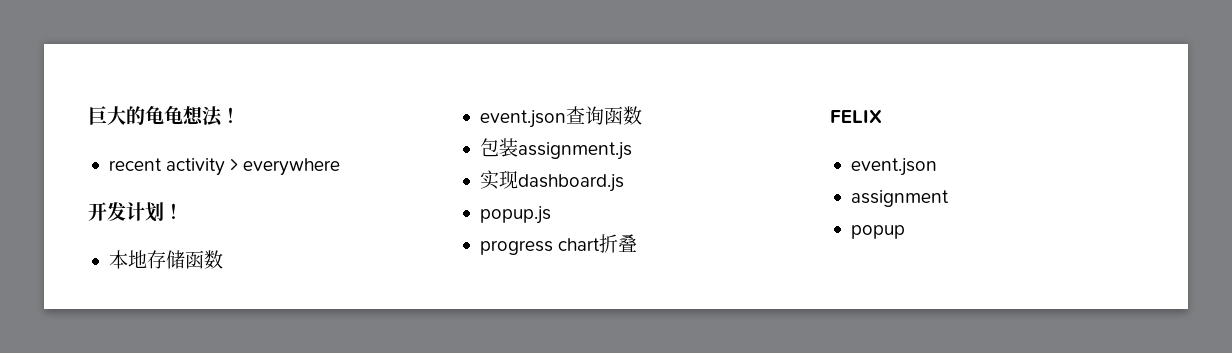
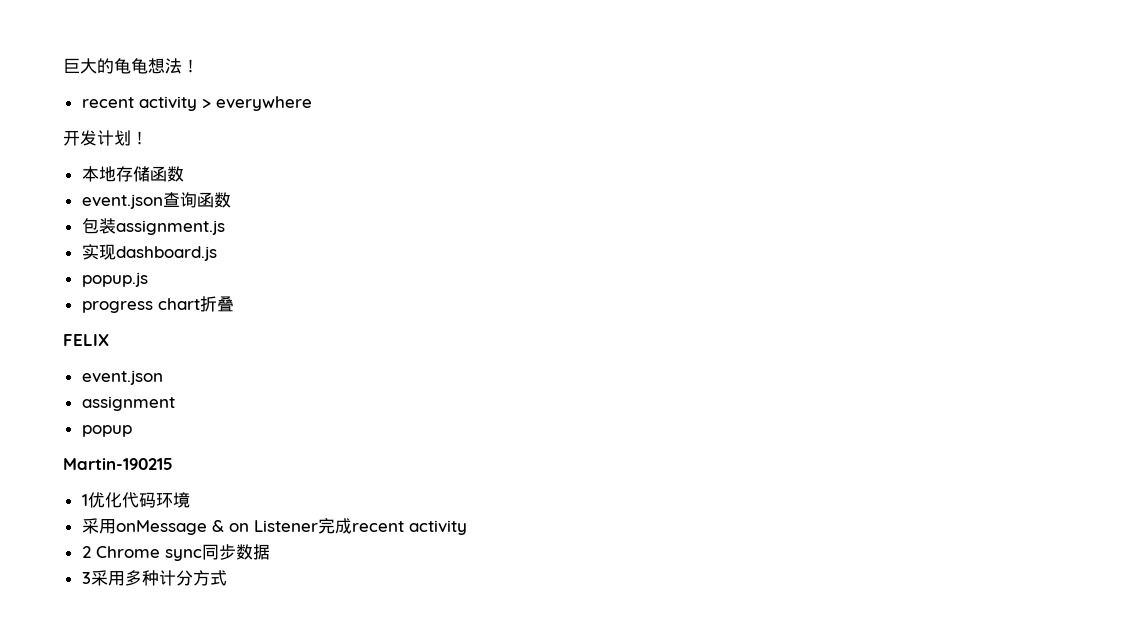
(905, 232) none -> [63,458,173,470] [81,492,190,508] [81,518,467,535] [81,544,270,561] [81,570,227,586] // Martin-190215 // 1优化代码环境 // 采用onMessage & on Listener完成recent activity // 2 Chrome sync同步数据 // 3采用多种计分方式

